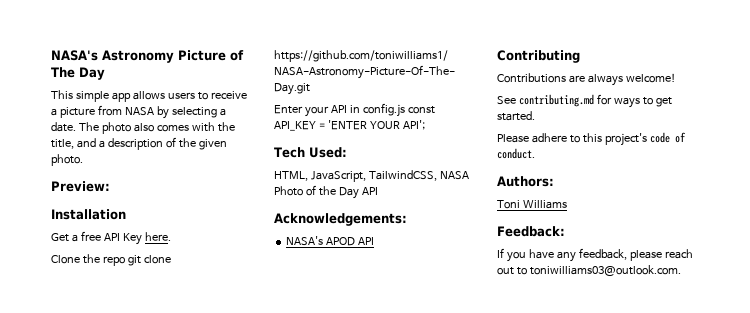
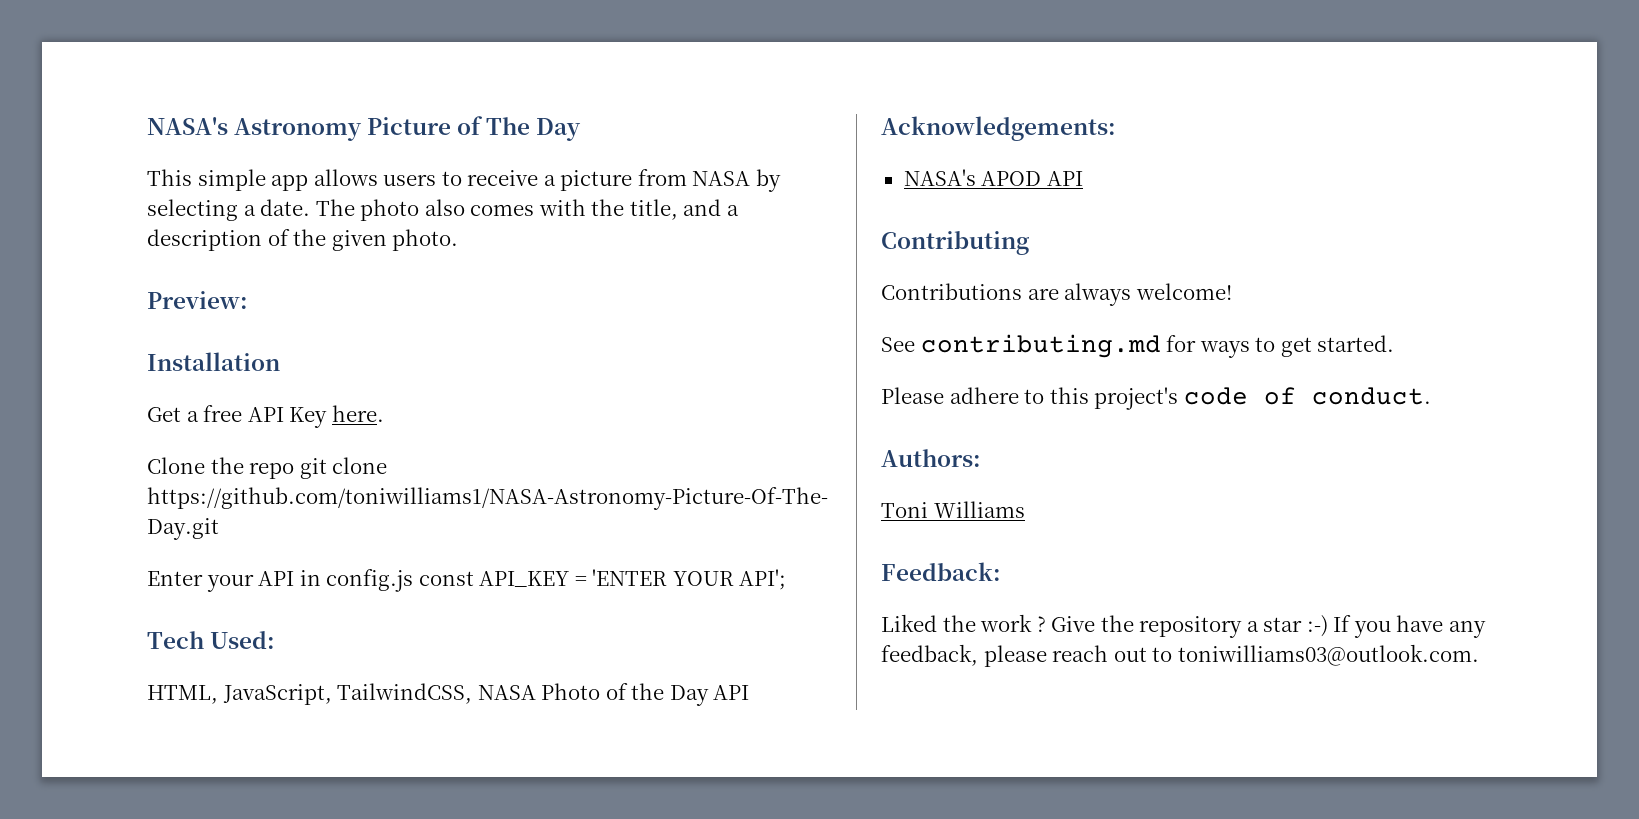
(565, 231) none -> [881,614,1328,638] Liked the work ? Give the repository a star :-)

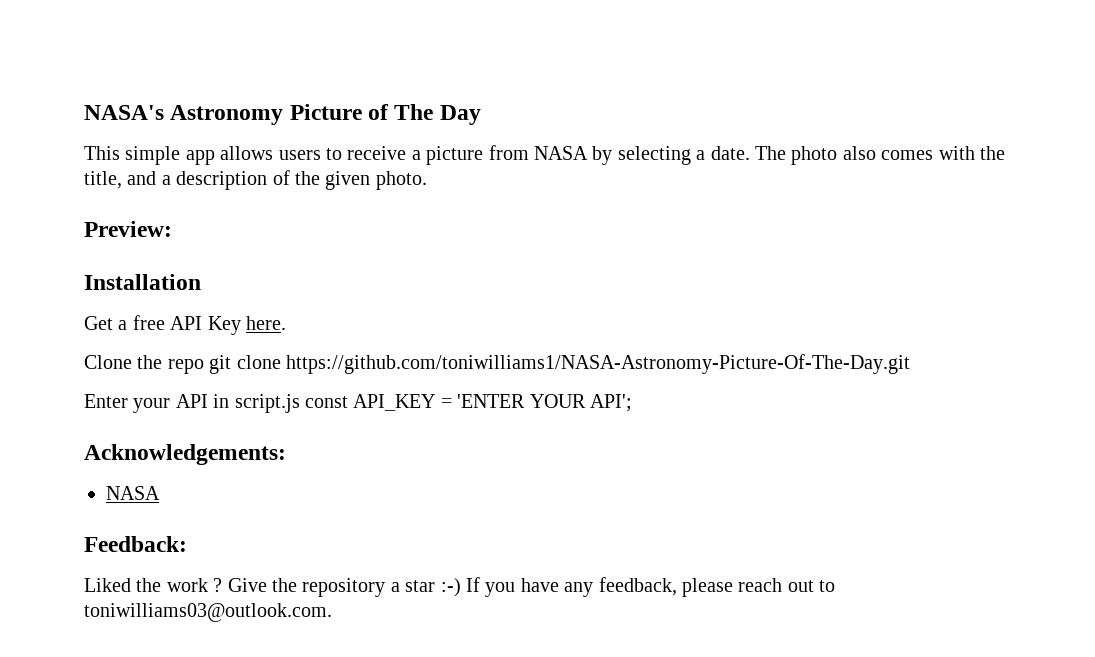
[326,569,414,592] config.js -> [234,394,300,413] script.js
[147,631,276,649] [147,683,750,706] [881,116,1116,141] [903,169,1083,186] [881,231,1029,255] [881,283,1232,306] [881,334,1395,358] [881,387,1431,410] [881,449,981,467] [881,501,1025,518] Tech Used: // HTML, JavaScript, TailwindCSS, NASA Photo of the Day API // Acknowledgements: // NASA's APOD API // Contributing // Contributions are always welcome! // See contributing.md for ways to get started. // Please adhere to this project's code of conduct. // Authors: // Toni Williams -> [84,444,286,465] [106,486,160,500] Acknowledgements: // NASA

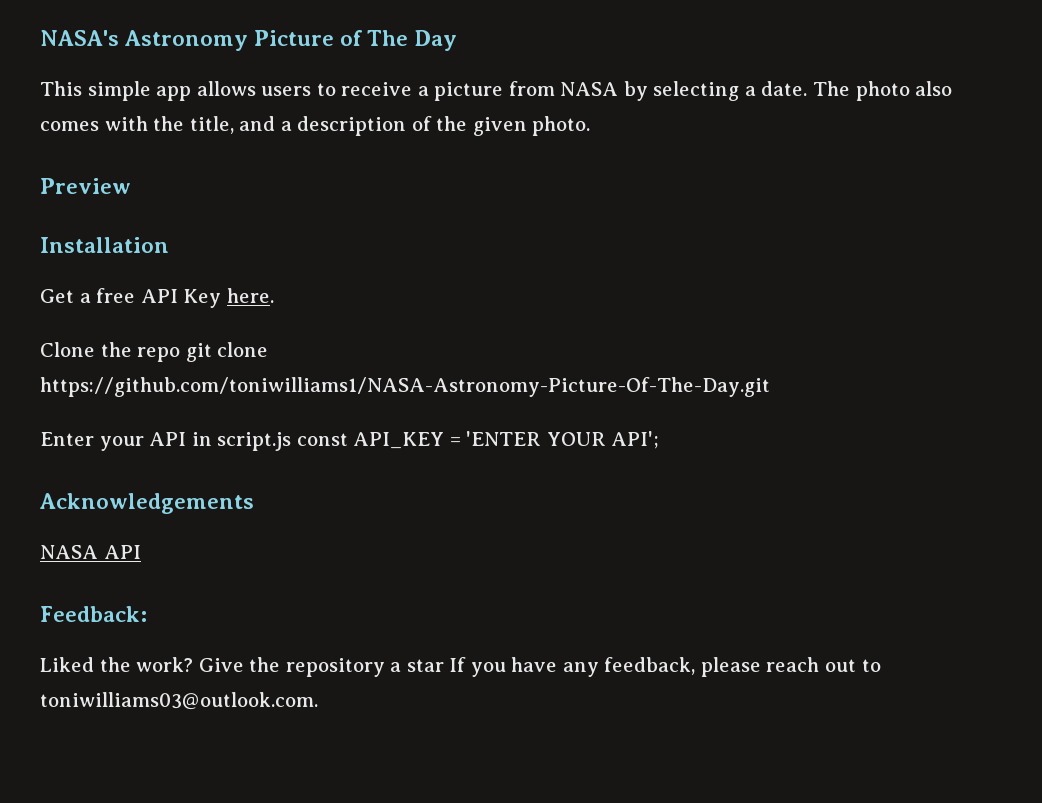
[84,221,172,237] Preview: -> [40,178,131,194] Preview
[84,444,286,465] [106,486,160,500] Acknowledgements: // NASA -> [39,493,254,514] [40,545,141,559] Acknowledgements // NASA API
[166,578,223,592] work ? -> [136,657,194,672] work?
[440,578,461,597] :-) -> (444, 665) none

